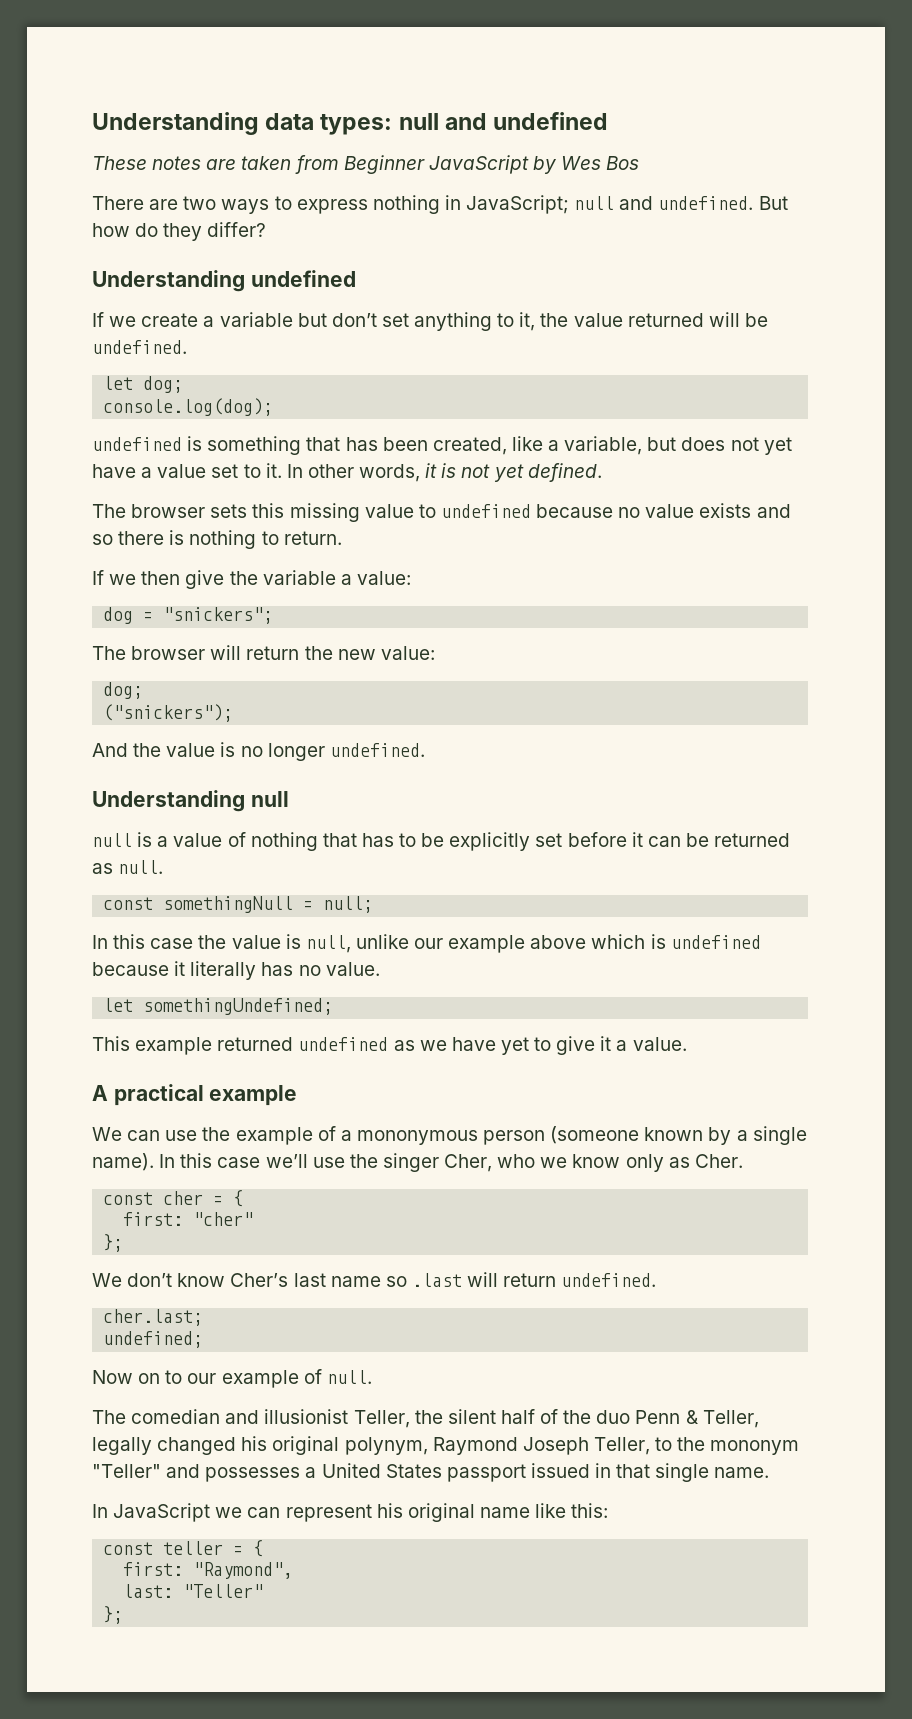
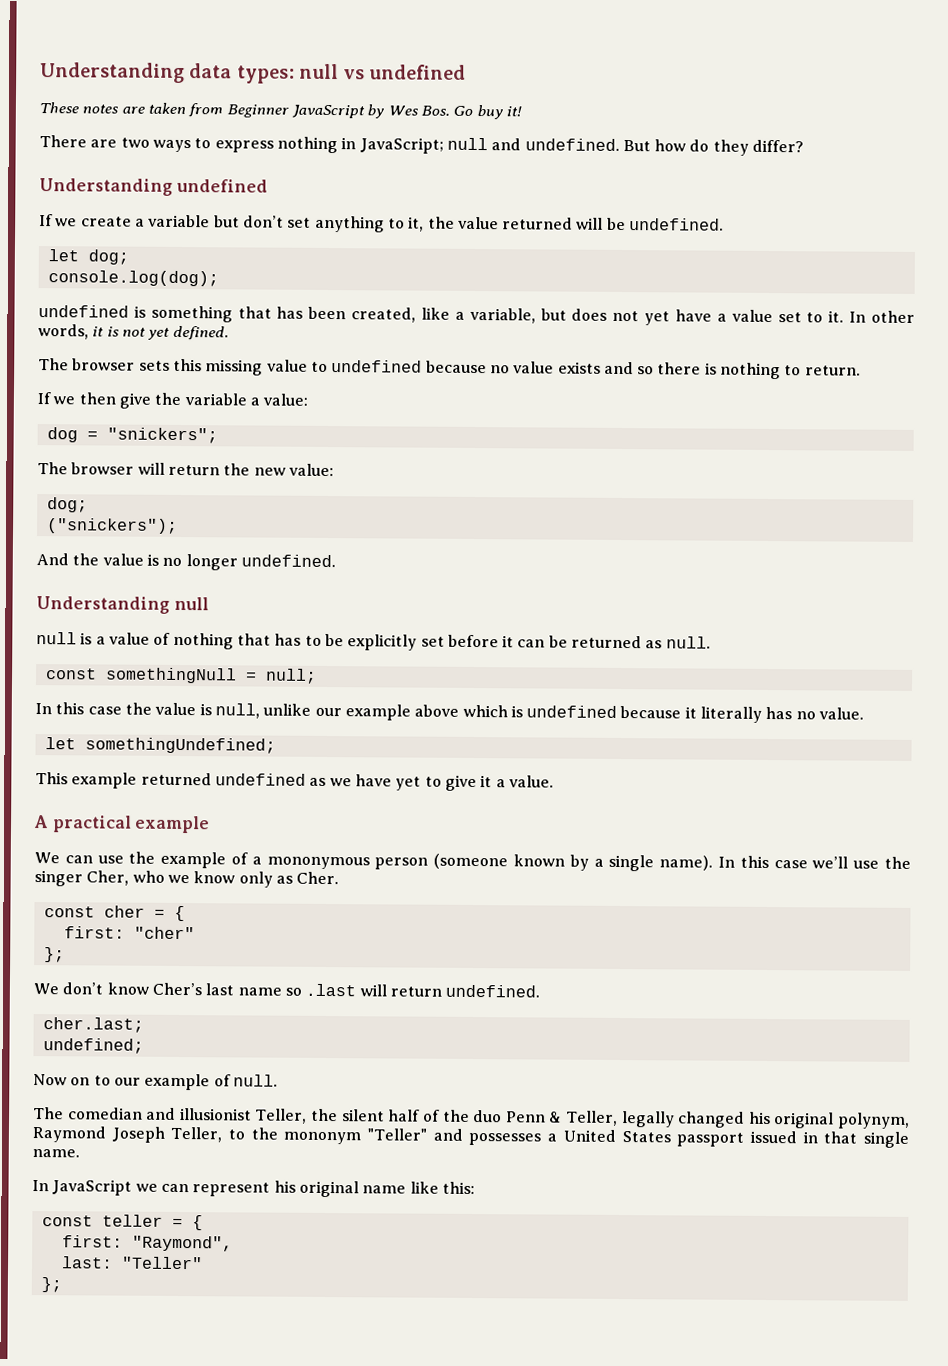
[444,113,487,130] and -> [343,69,366,80] vs
[606,156,640,170] Bos -> [420,105,522,120] Bos. Go buy it!

